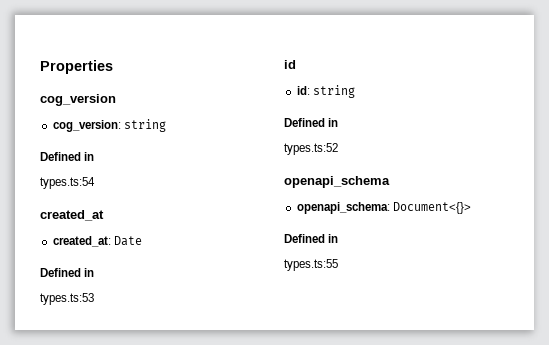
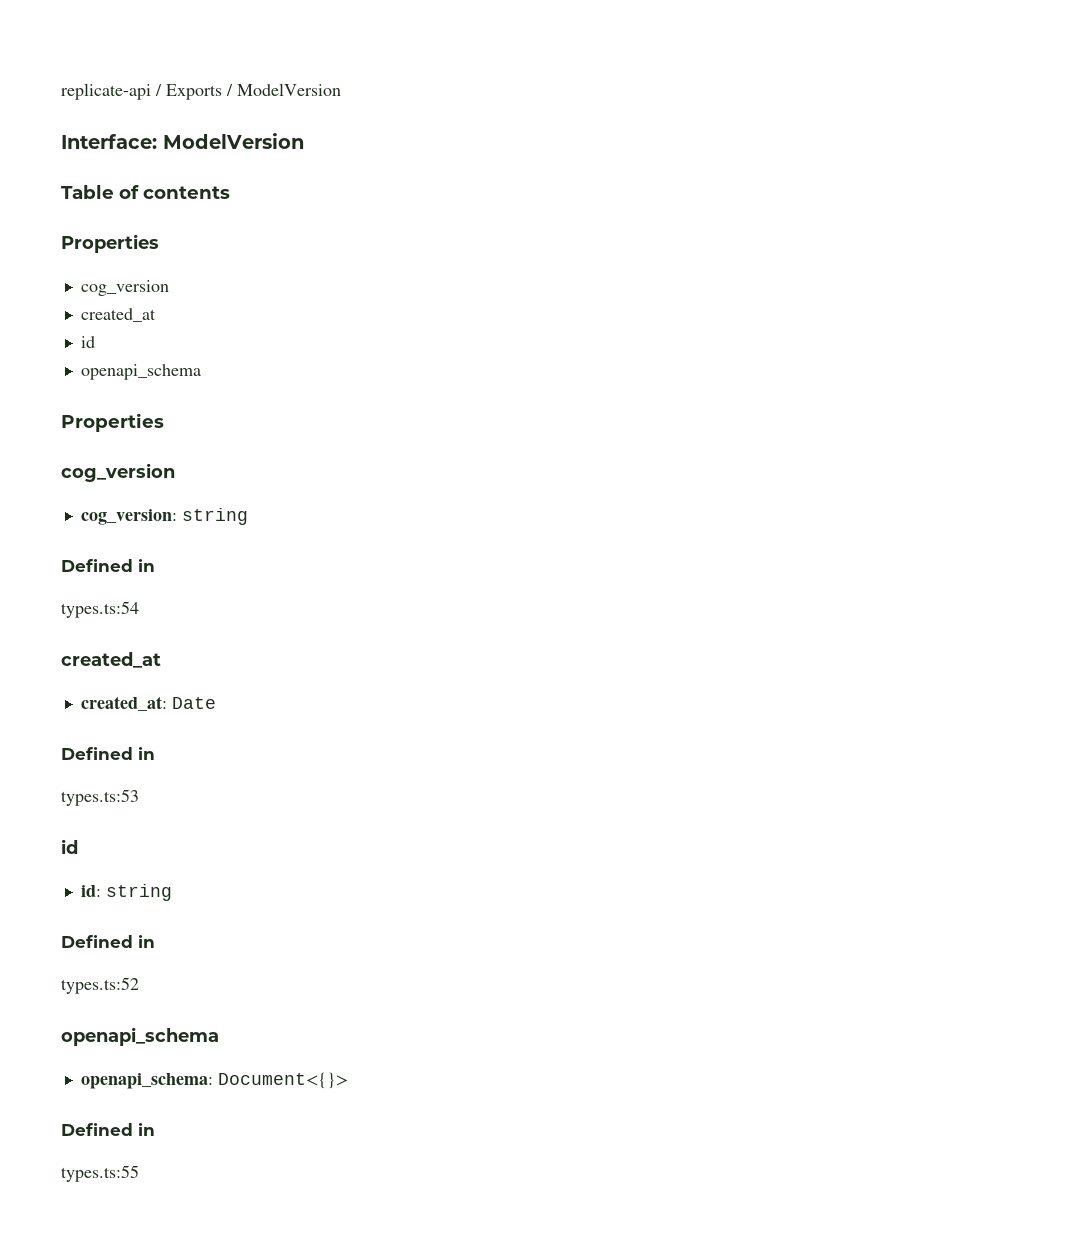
(40, 67) none -> [61,83,341,100] [61,133,304,149] [61,185,230,199] [61,234,159,253] [80,280,169,296] [80,308,156,322] [80,336,95,348] [80,364,201,380] replicate-api / Exports / ModelVersion // Interface: ModelVersion // Table of contents // Properties // cog_version // created_at // id // openapi_schema //

